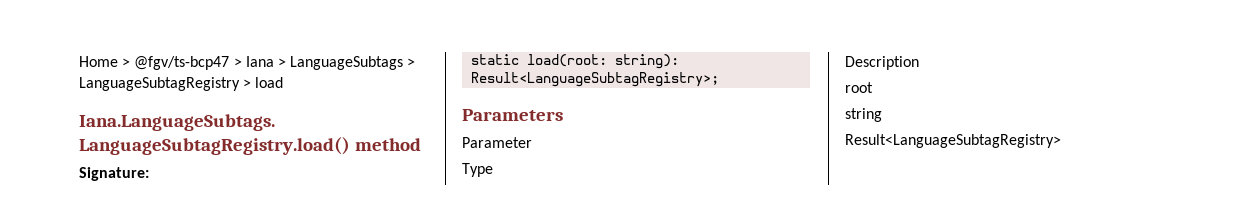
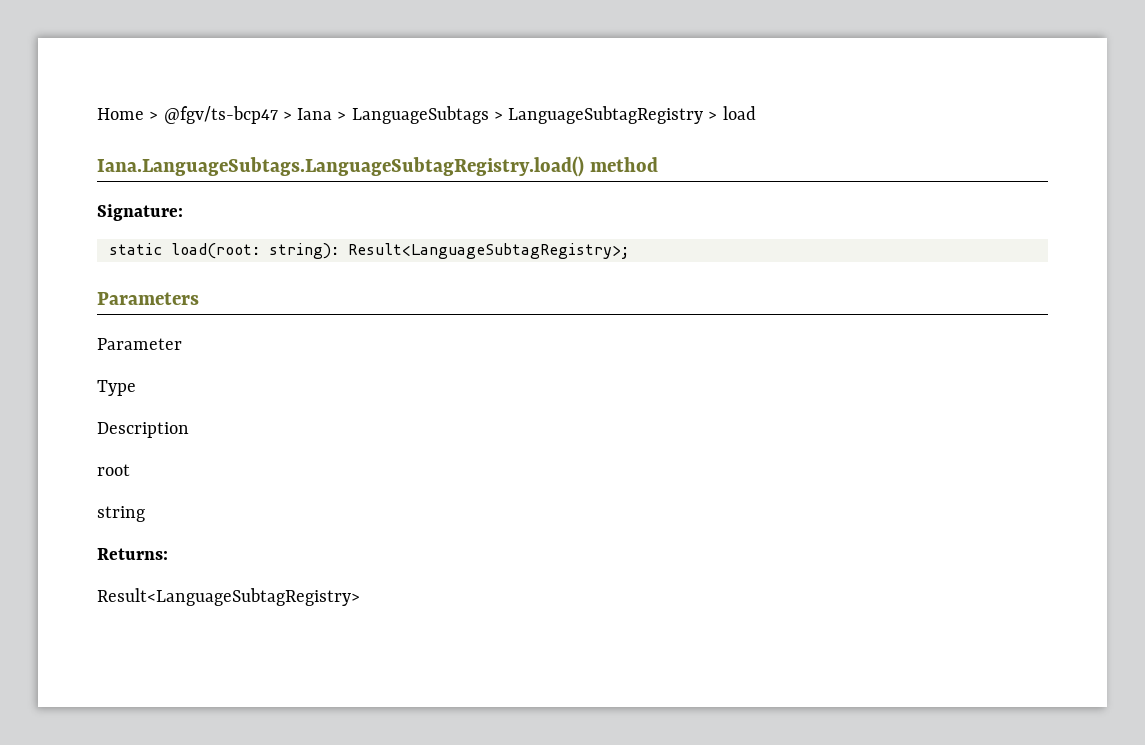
(882, 115) none -> [97,548,168,560] // Returns:

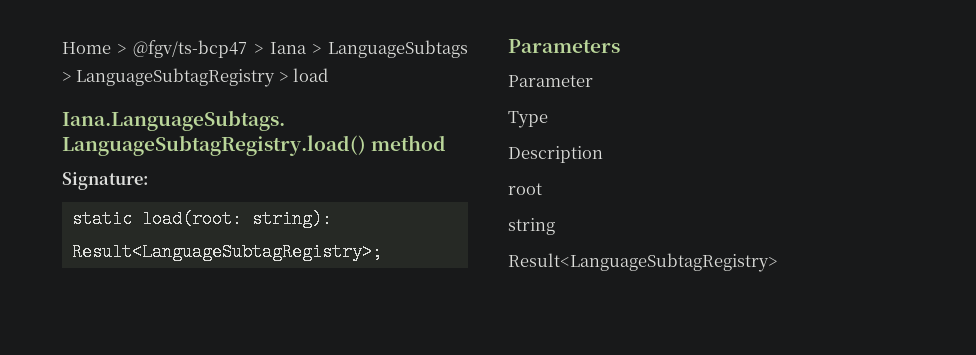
[97,548,168,560] // Returns: -> (555, 226) none

